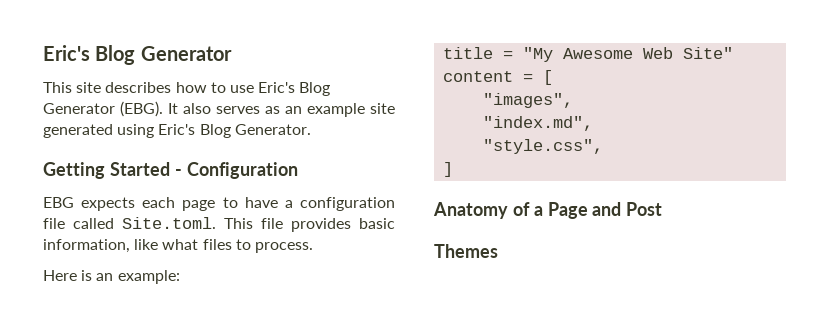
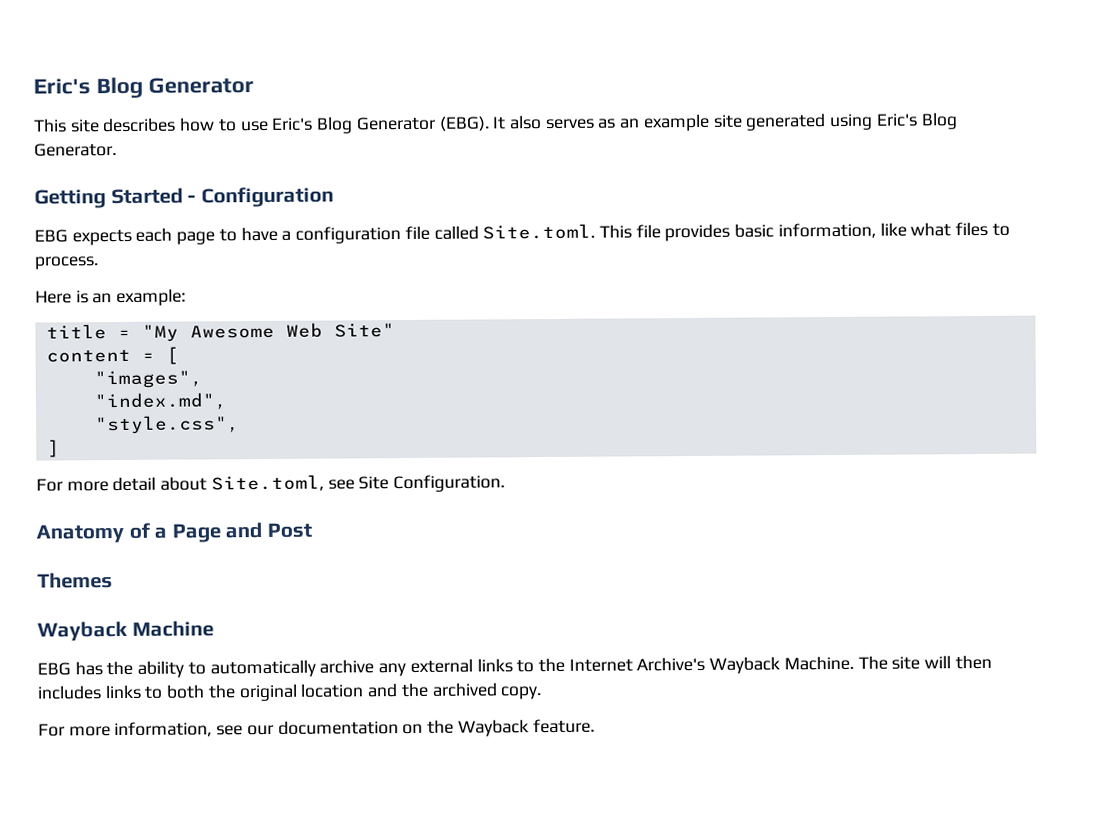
(454, 169) none -> [36,474,506,493] // For more detail about Site.toml, see Site Configuration.
(498, 251) none -> [37,620,214,642] [37,654,992,678] [37,682,543,702] [38,718,595,738] // Wayback Machine // EBG has the ability to automatically archive any external links to the Internet Archive's Wayback Machine. The site will then includes links to both the original location and the archived copy. // For more information, see our documentation on the Wayback feature.

